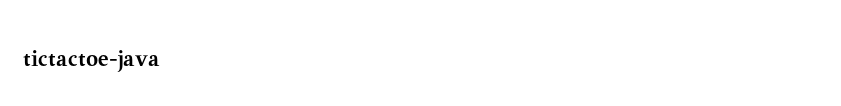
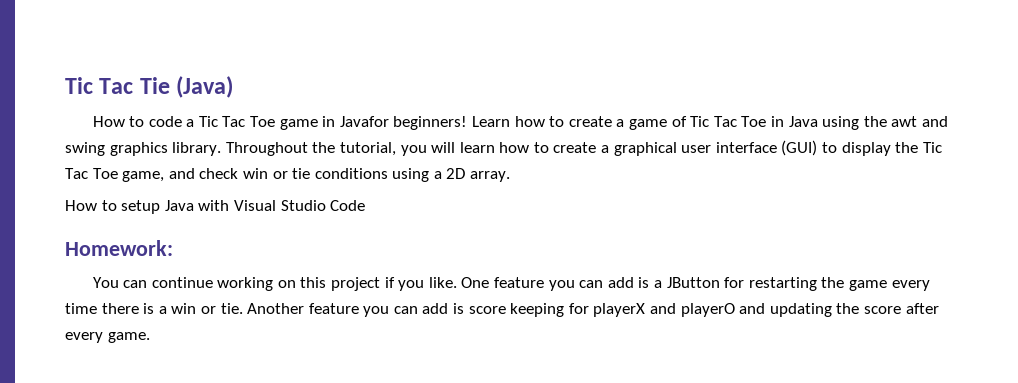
[23,50,160,72] tictactoe-java -> [65,76,234,98] [92,116,948,130] [65,140,942,156] [65,168,511,182] [65,200,366,214] [65,240,173,256] [92,277,930,291] [65,303,939,317] [65,332,150,343] Tic Tac Tie (Java) // How to code a Tic Tac Toe game in Javafor beginners! Learn how to create a game of Tic Tac Toe in Java using the awt and swing graphics library. Throughout the tutorial, you will learn how to create a graphical user interface (GUI) to display the Tic Tac Toe game, and check win or tie conditions using a 2D array. // How to setup Java with Visual Studio Code // Homework: // You can continue working on this project if you like. One feature you can add is a JButton for restarting the game every time there is a win or tie. Another feature you can add is score keeping for playerX and playerO and updating the score after every game.

